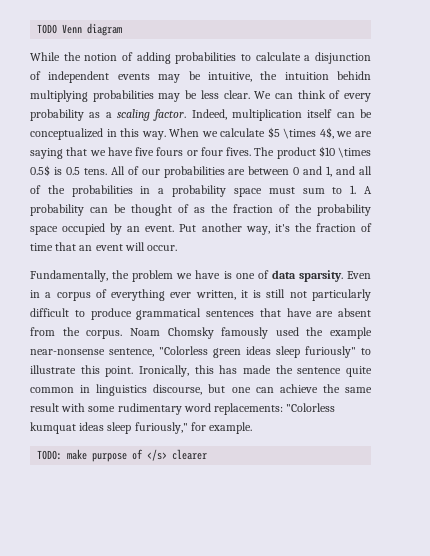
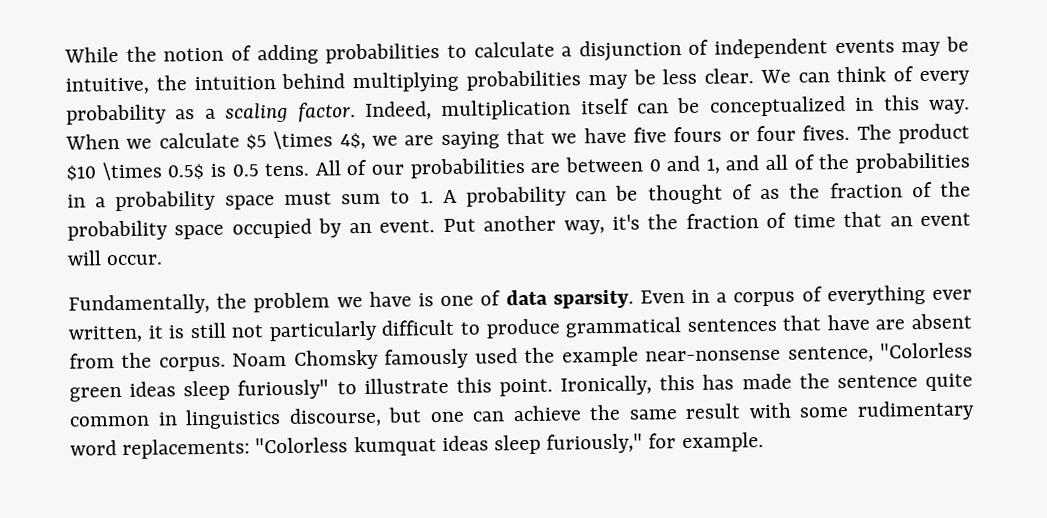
[37,23,123,36] TODO Venn diagram // -> (64, 55) none
[337,71,371,80] behidn -> [281,73,346,89] behind
[37,449,208,462] // TODO: make purpose of </s> clearer -> (764, 442) none

